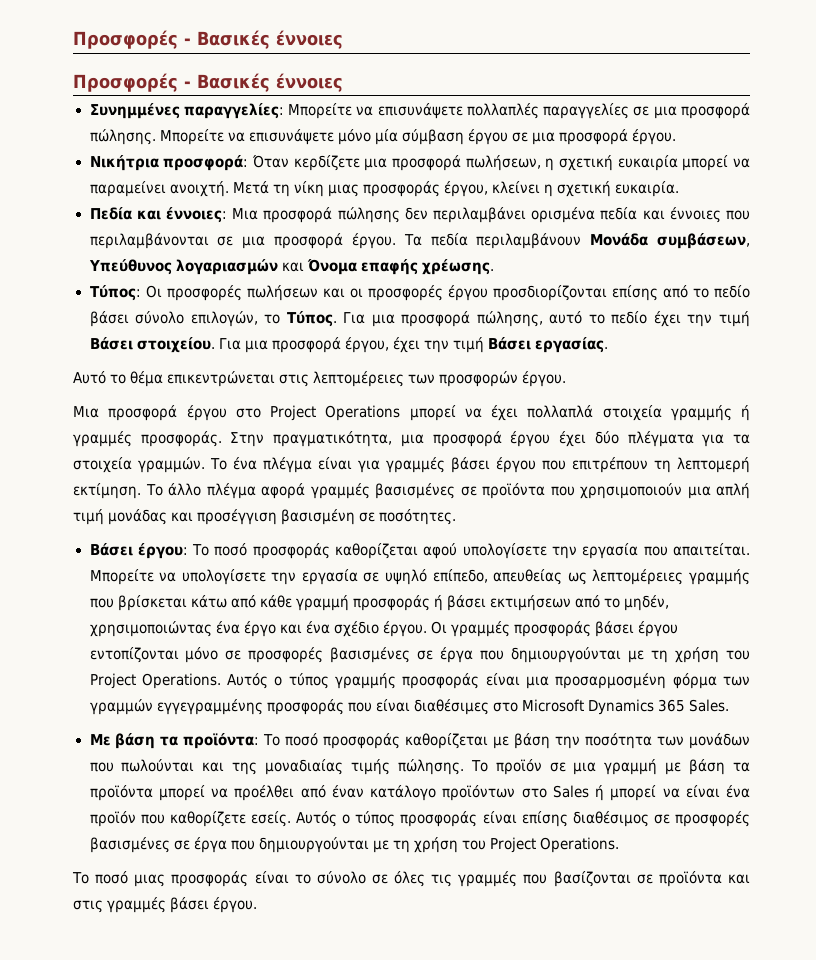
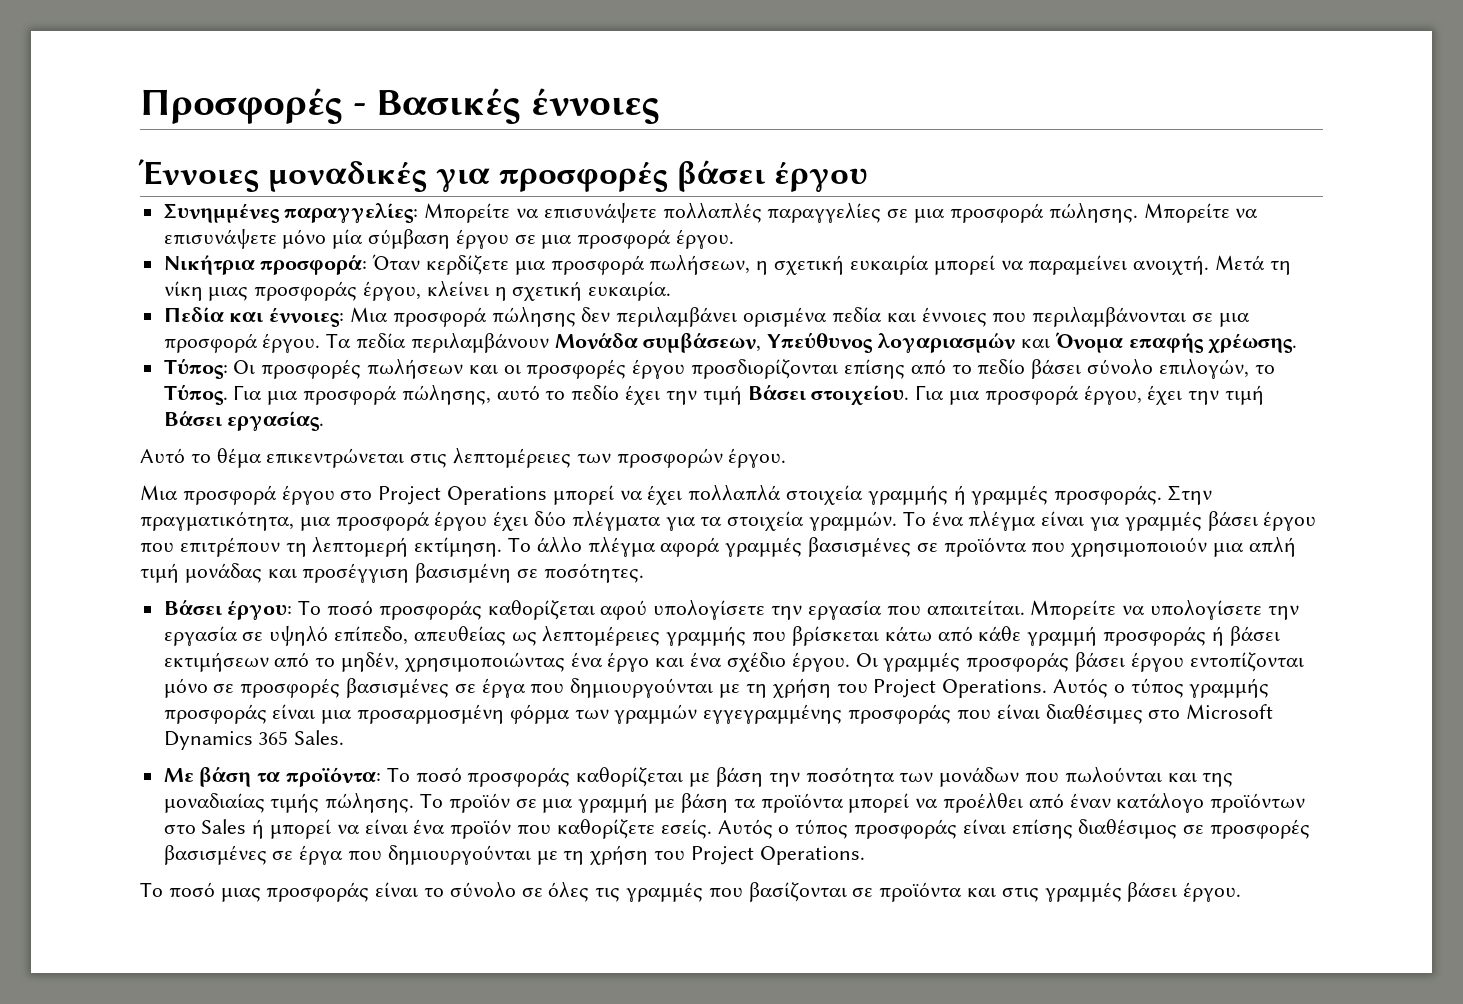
[73,30,343,49] [73,73,343,92] Προσφορές - Βασικές έννοιες // Προσφορές - Βασικές έννοιες -> [140,88,659,124] [138,159,868,192] Προσφορές - Βασικές έννοιες // Έννοιες μοναδικές για προσφορές βάσει έργου

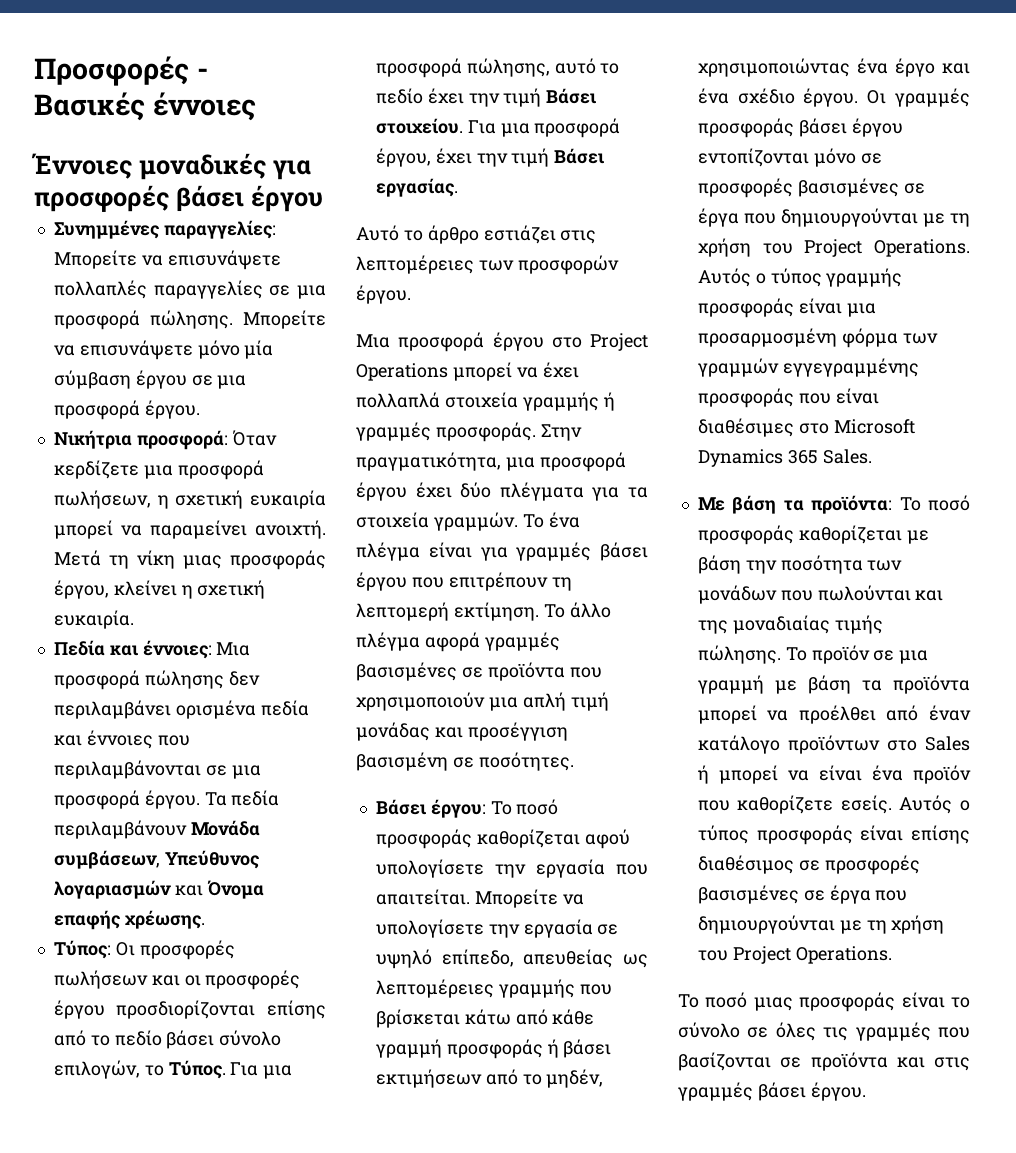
[216,448,405,468] θέμα επικεντρώνεται -> [427,225,556,244] άρθρο εστιάζει

